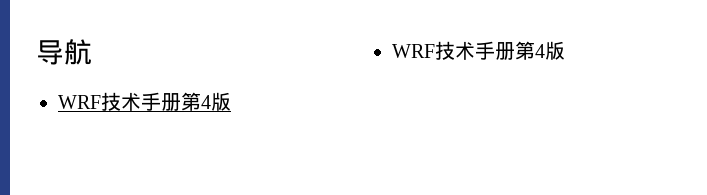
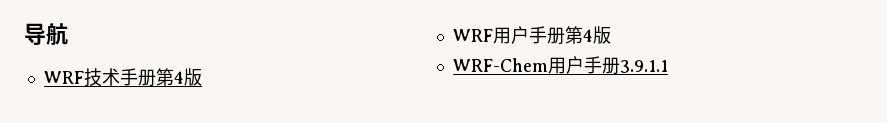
[435,41,565,60] 技术手册第4版 -> [492,26,611,44] [452,56,668,74] 用户手册第4版 // WRF-Chem用户手册3.9.1.1

